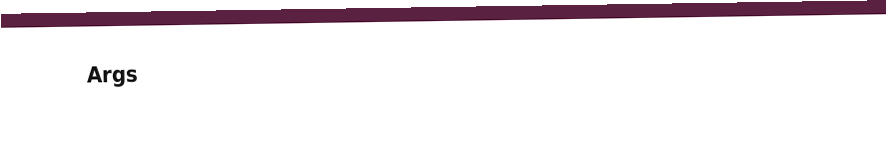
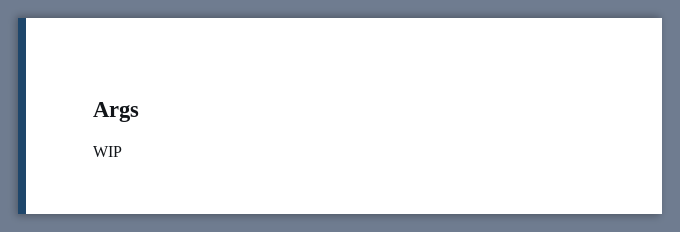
(139, 76) none -> [93,146,122,157] // WIP

